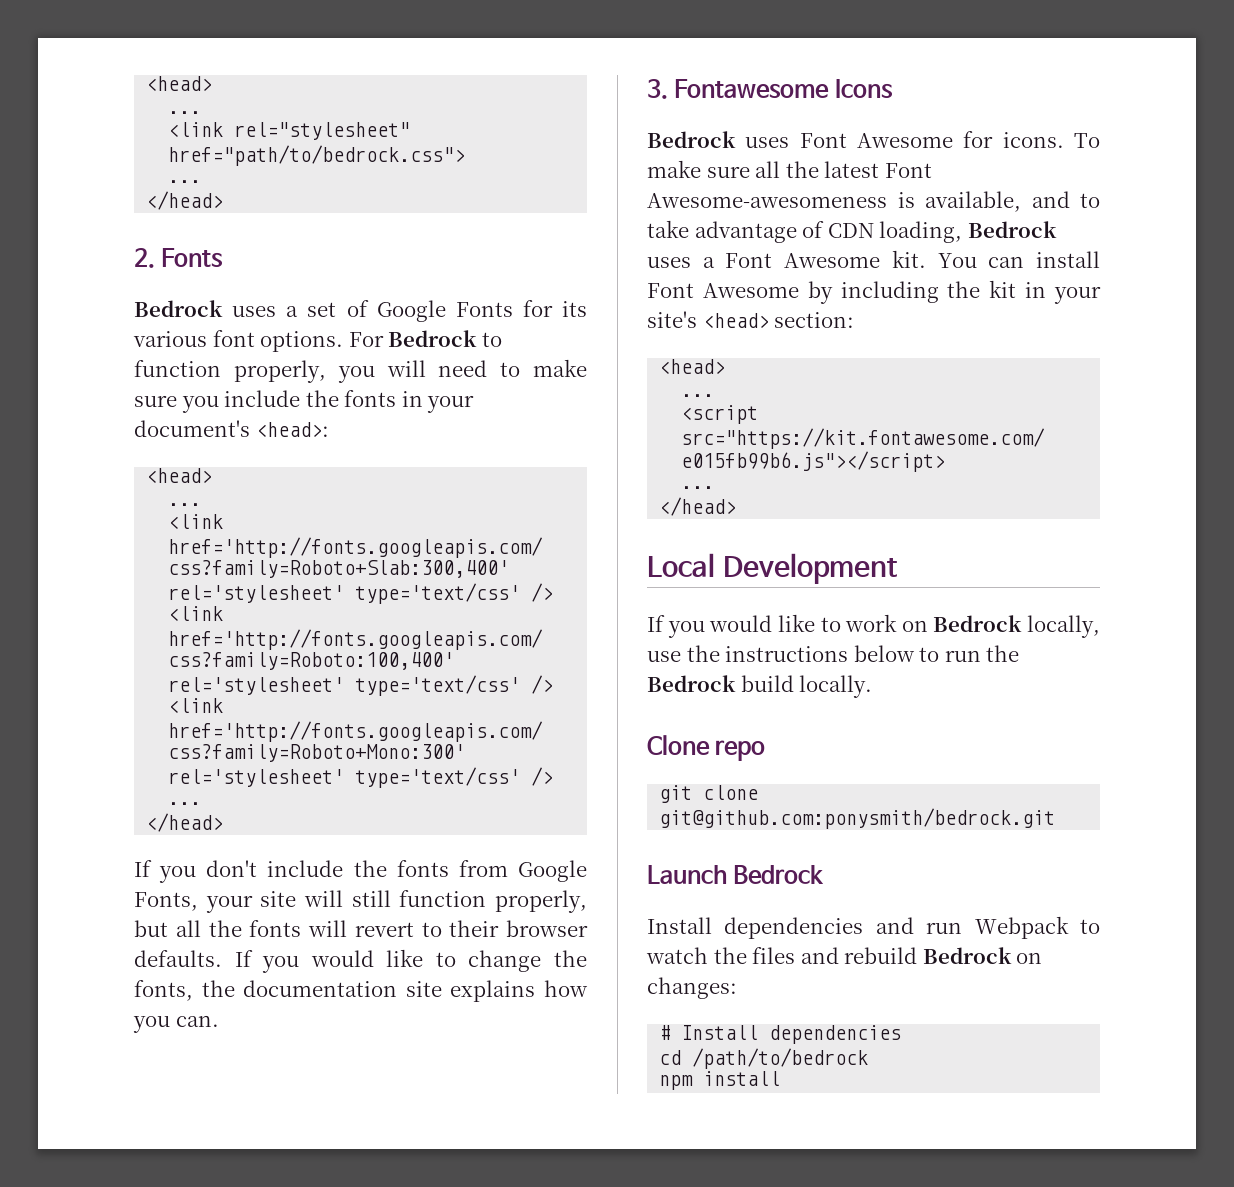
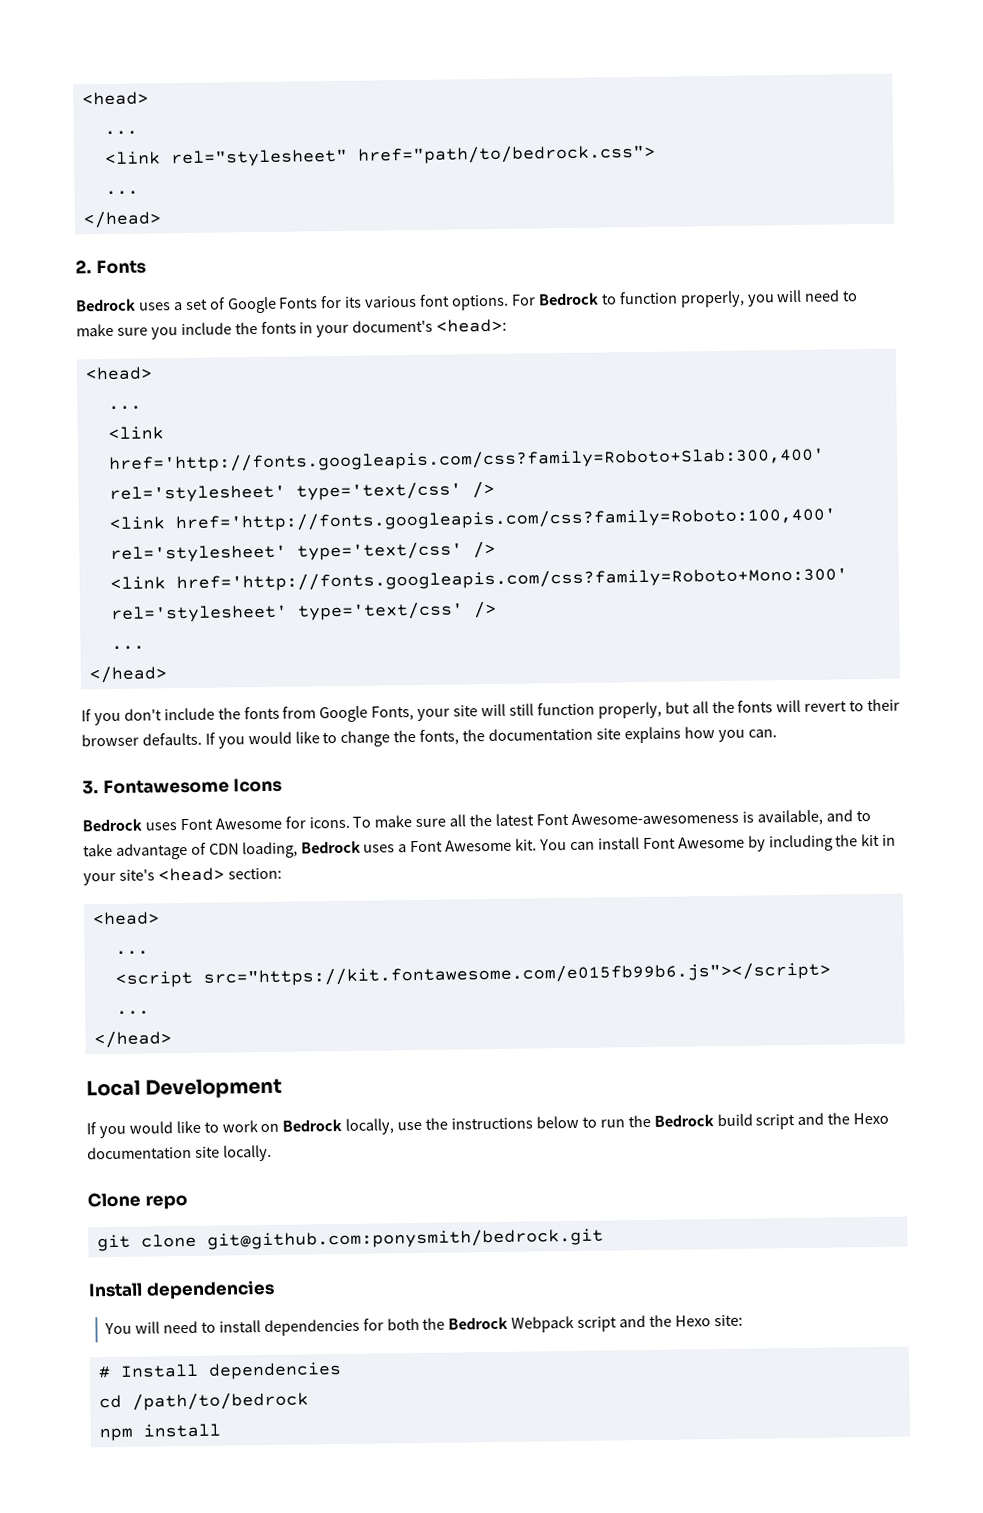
(794, 683) none -> [755,1112,890,1130] [87,1145,220,1160] script and the Hexo documentation site
[647,865,825,884] [647,916,1100,939] [646,947,1043,964] [647,977,737,999] // Launch Bedrock // Install dependencies and run Webpack to watch the files and rebuild Bedrock on changes: -> [88,1279,275,1300] [104,1314,743,1337] // Install dependencies // You will need to install dependencies for both the Bedrock Webpack script and the Hexo site:

